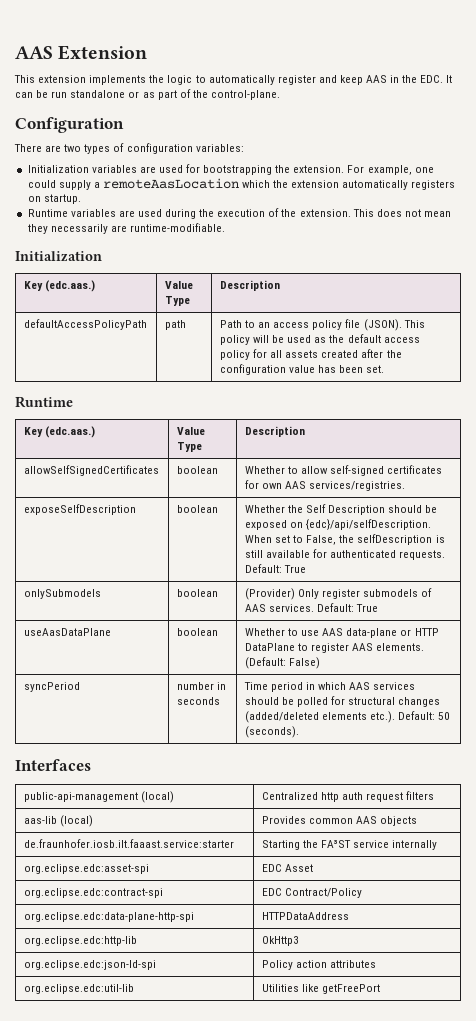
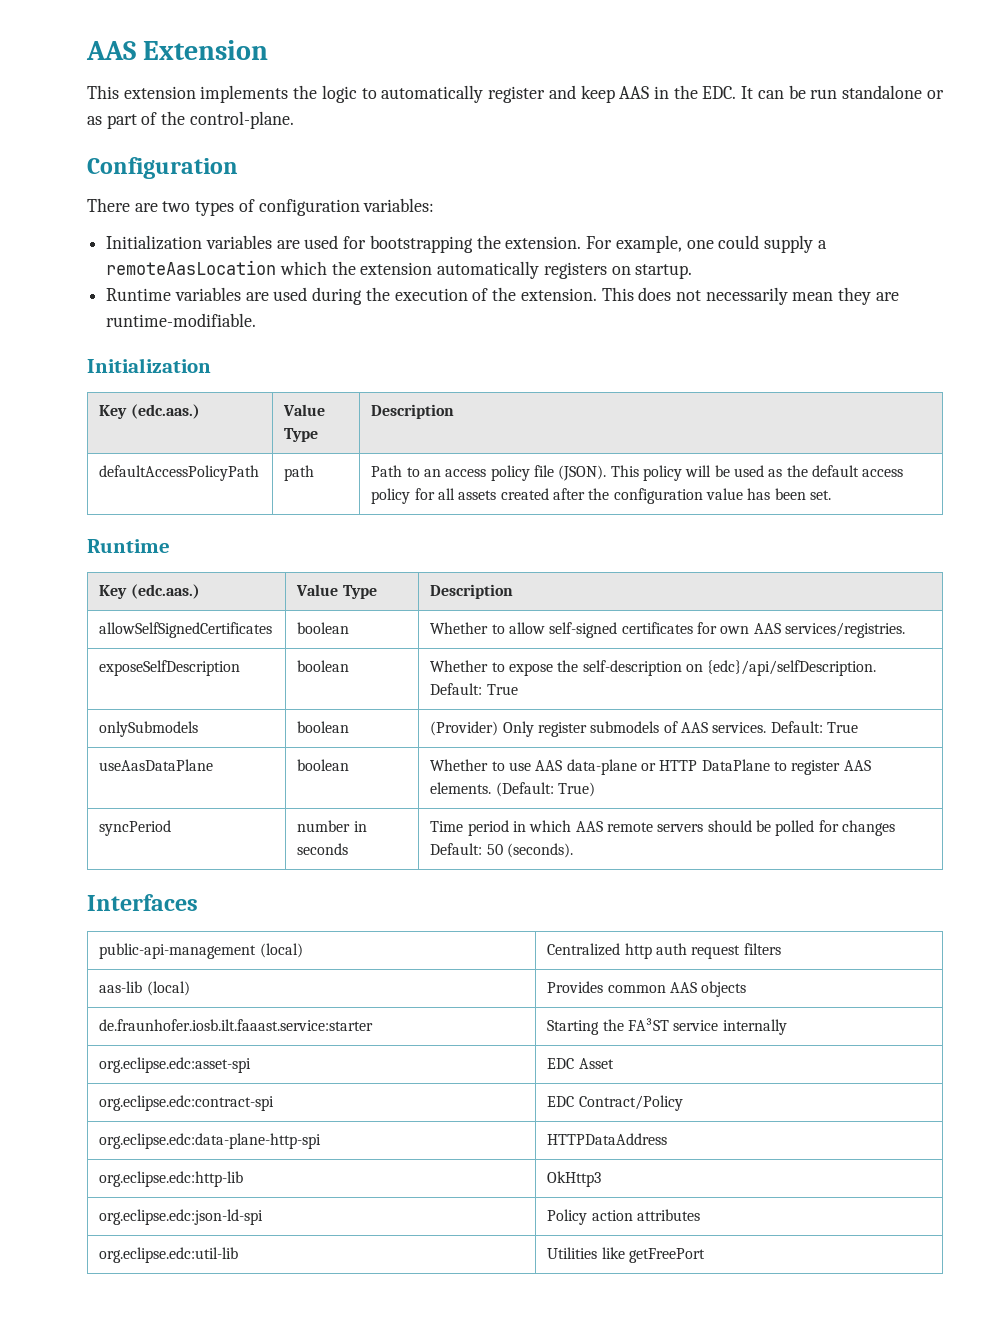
(421, 213) none -> [705,287,788,305] necessarily
[50,224,108,234] necessarily -> (872, 296) none
[288,504,438,515] [244,519,432,530] [244,534,445,545] [244,549,446,560] the Self Description should be exposed on {edc}/api/selfDescription. When set to False, the selfDescription is still available for authenticated requests. -> [491,660,877,676] to expose the self-description on {edc}/api/selfDescription.
[289,657,321,669] False) -> [558,782,596,797] True)
[373,682,416,690] services -> [607,822,704,832] remote servers
[348,697,441,707] [244,711,396,723] structural changes (added/deleted elements etc.). -> [841,820,895,836] changes

